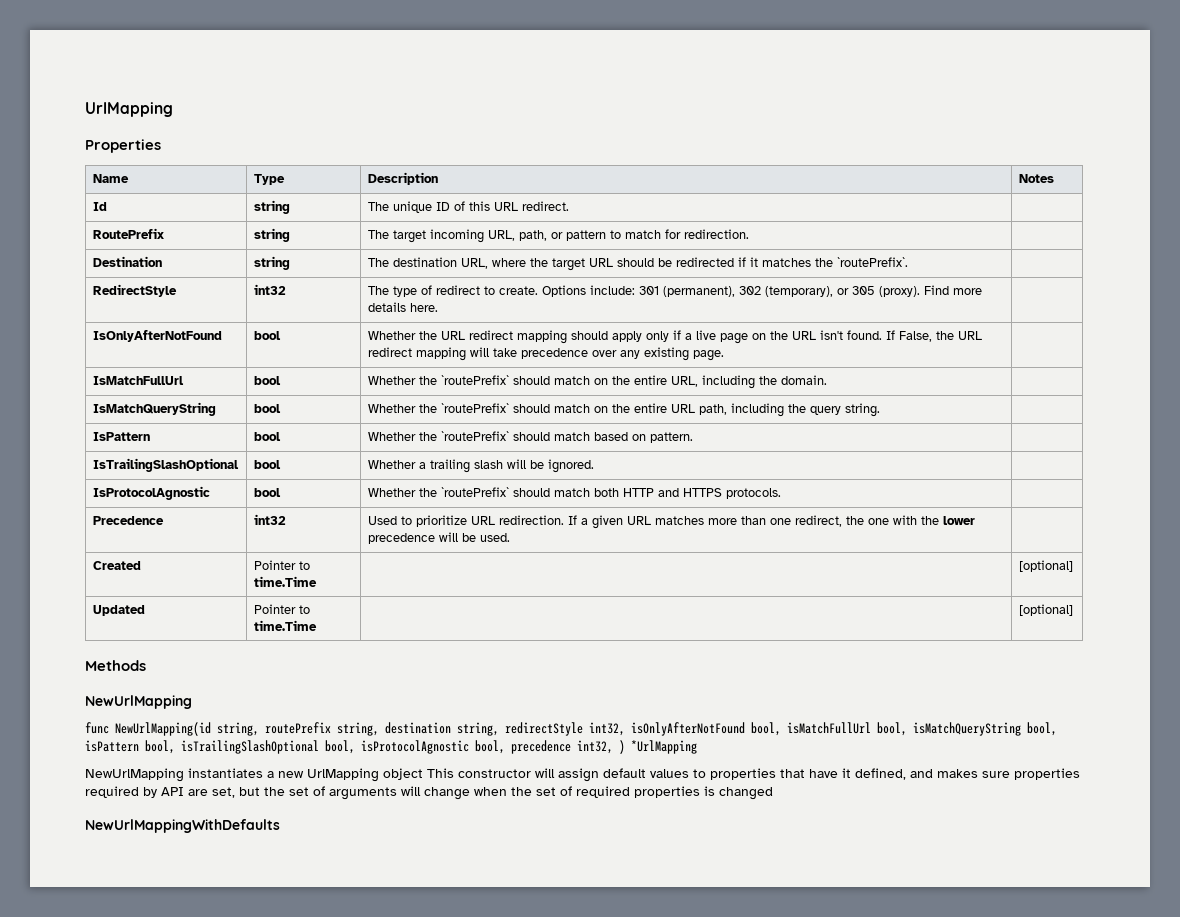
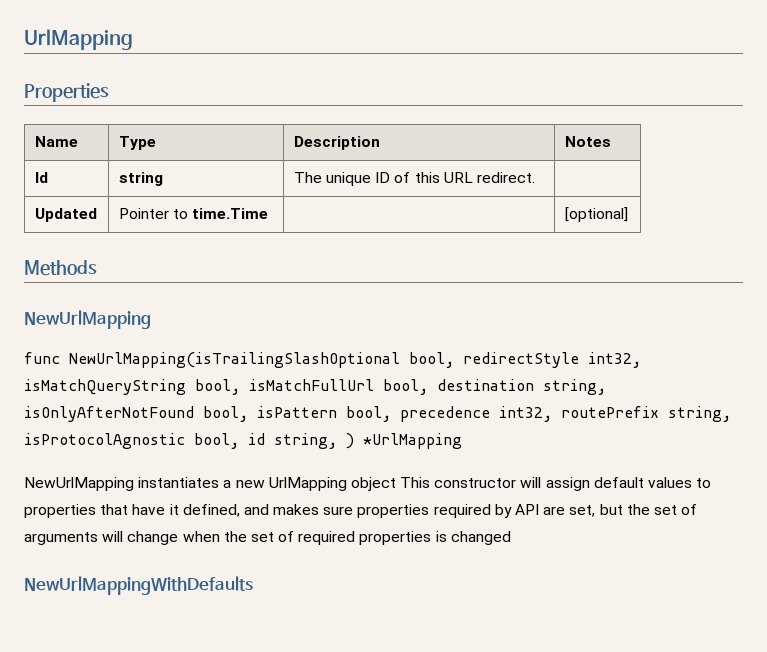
[92,228,164,239] [253,228,290,242] [367,229,749,243] [92,256,162,267] [253,256,290,270] [367,257,908,271] [92,284,177,297] [253,284,286,295] [367,285,982,297] [367,302,438,312] [92,330,222,342] [253,331,281,340] [367,330,982,344] [367,347,724,361] [92,376,184,385] [253,376,281,385] [367,375,827,389] [92,402,216,416] [253,404,281,413] [367,403,880,417] [92,432,150,441] [253,432,281,441] [367,431,693,443] [92,458,239,472] [253,460,281,469] [367,459,594,473] [92,486,210,500] [253,488,281,497] [367,487,781,499] [92,516,164,525] [253,514,286,525] [367,515,975,529] [367,532,510,544] [92,561,141,570] [253,560,310,570] [253,576,317,587] [1018,560,1073,572] // RoutePrefix | string | The target incoming URL, path, or pattern to match for redirection. | // Destination | string | The destination URL, where the target URL should be redirected if it matches the `routePrefix`. | // RedirectStyle | int32 | The type of redirect to create. Options include: 301 (permanent), 302 (temporary), or 305 (proxy). Find more details here. | // IsOnlyAfterNotFound | bool | Whether the URL redirect mapping should apply only if a live page on the URL isn't found. If False, the URL redirect mapping will take precedence over any existing page. | // IsMatchFullUrl | bool | Whether the `routePrefix` should match on the entire URL, including the domain. | // IsMatchQueryString | bool | Whether the `routePrefix` should match on the entire URL path, including the query string. | // IsPattern | bool | Whether the `routePrefix` should match based on pattern. | // IsTrailingSlashOptional | bool | Whether a trailing slash will be ignored. | // IsProtocolAgnostic | bool | Whether the `routePrefix` should match both HTTP and HTTPS protocols. | // Precedence | int32 | Used to prioritize URL redirection. If a given URL matches more than one redirect, the one with the lower precedence will be used. | // Created | Pointer to time.Time | | [optional] -> (536, 177) none
[115,722,499,736] NewUrlMapping(id string, routePrefix string, destination string, -> [69,352,454,368] NewUrlMapping(isTrailingSlashOptional bool,
[631,722,745,736] isOnlyAfterNotFound -> [24,379,186,395] isMatchQueryString
[913,722,1057,736] [85,740,613,754] isMatchQueryString bool, isPattern bool, isTrailingSlashOptional bool, isProtocolAgnostic bool, precedence int32, -> [437,379,606,395] [24,406,731,422] [24,433,337,449] destination string, isOnlyAfterNotFound bool, isPattern bool, precedence int32, routePrefix string, isProtocolAgnostic bool, id string,

